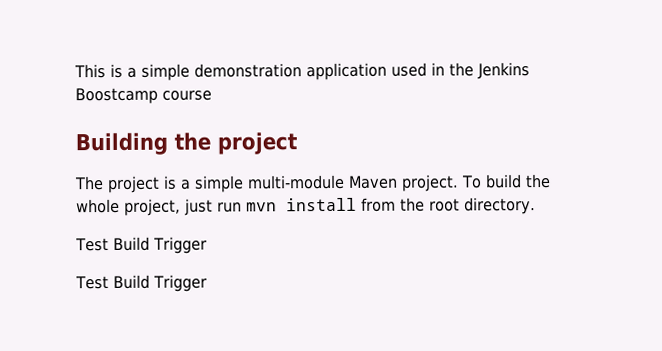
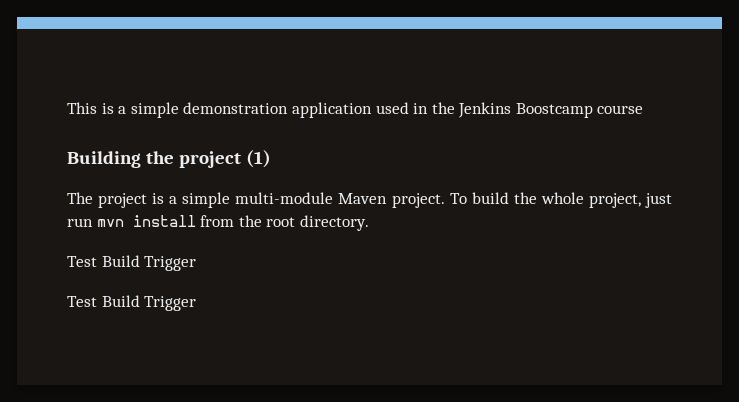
(298, 143) none -> [245,150,271,168] (1)

